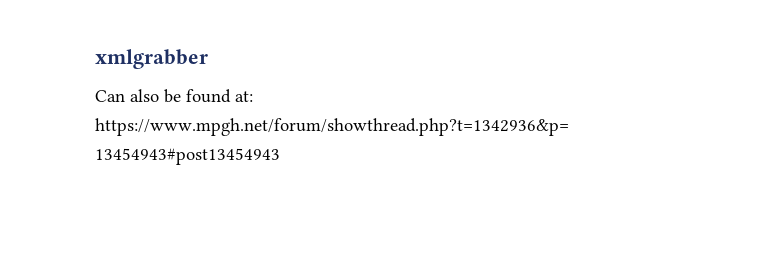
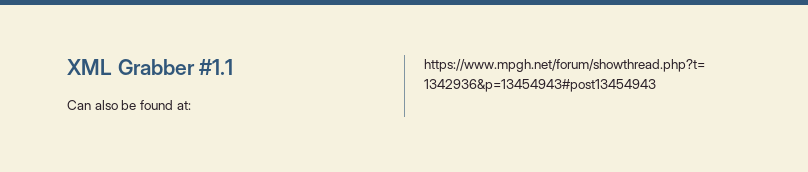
[95,49,208,69] xmlgrabber -> [67,59,234,75] XML Grabber #1.1

